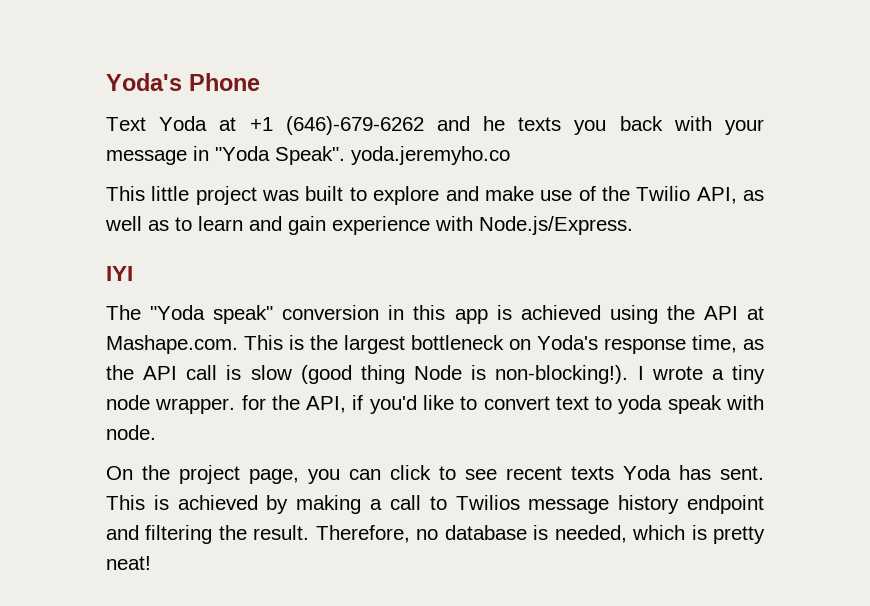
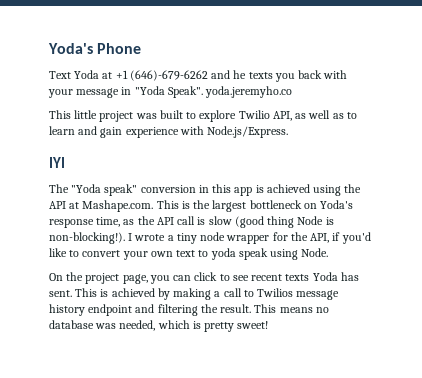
[445,186,630,201] and make use of the -> (237, 116) none
[155,398,236,414] wrapper. -> [226,235,270,244] wrapper
(550, 403) none -> [122,251,173,260] your own
[726,395,764,410] [106,425,156,440] with node. -> [270,248,329,260] using Node.
[315,525,410,543] Therefore, -> [254,304,313,313] This means
[533,525,549,540] is -> [95,323,117,329] was
[106,556,151,570] neat! -> [237,321,269,329] sweet!

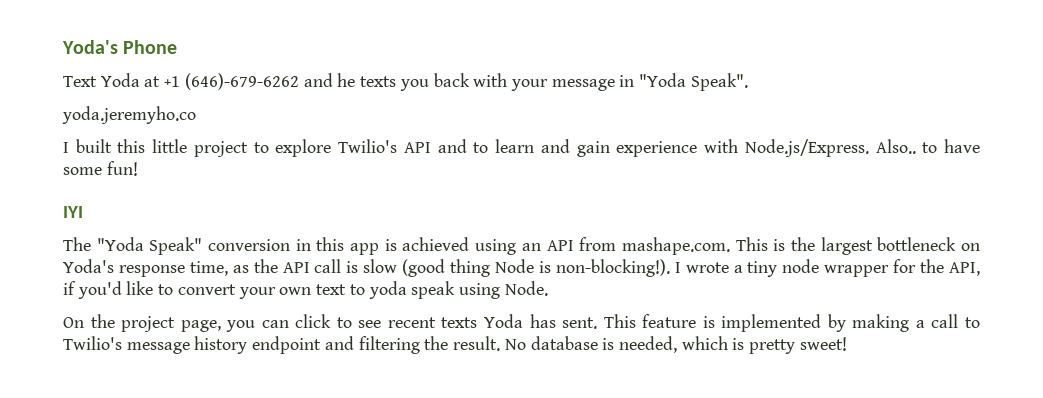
(203, 92) none -> (748, 82) //
[49,110,344,122] This little project was built to explore Twilio API, as well as -> [63,139,467,157] I built this little project to explore Twilio's API and
(289, 132) none -> [875,139,980,154] [63,161,138,176] Also.. to have some fun!
[104,184,138,196] speak" -> [149,237,203,255] Speak"
[344,184,362,193] [49,200,154,212] the API at Mashape.com. -> [521,237,730,255] an API from mashape.com.
[100,288,155,297] is achieved -> [642,314,822,332] feature is implemented
[257,288,294,297] Twilios -> [63,336,122,350] Twilio's
[254,304,329,313] [49,320,117,329] This means no database was -> [504,336,615,350] No database is

